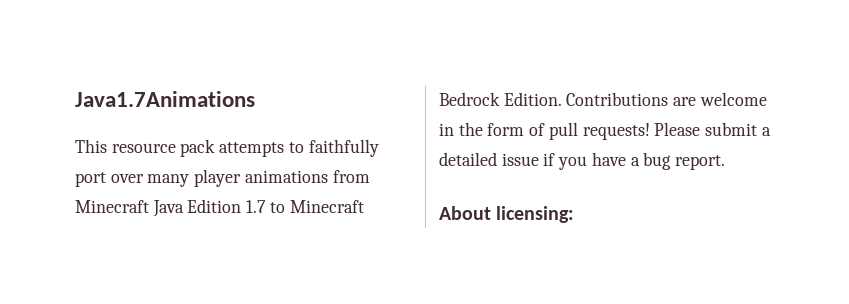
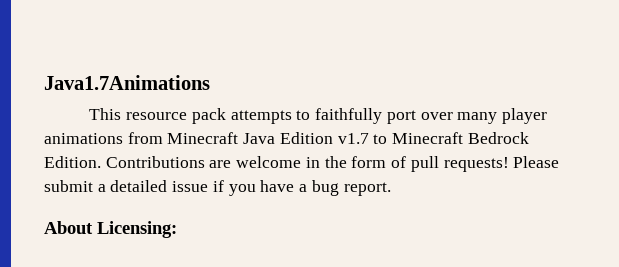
[246,200,267,213] 1.7 -> [337,133,369,144] v1.7
[496,206,575,223] licensing: -> [97,221,177,238] Licensing:

